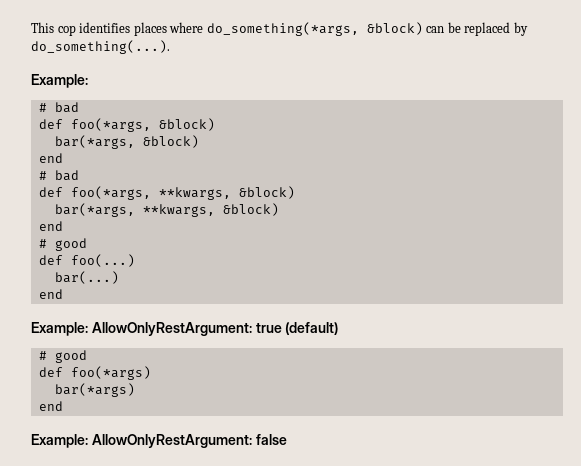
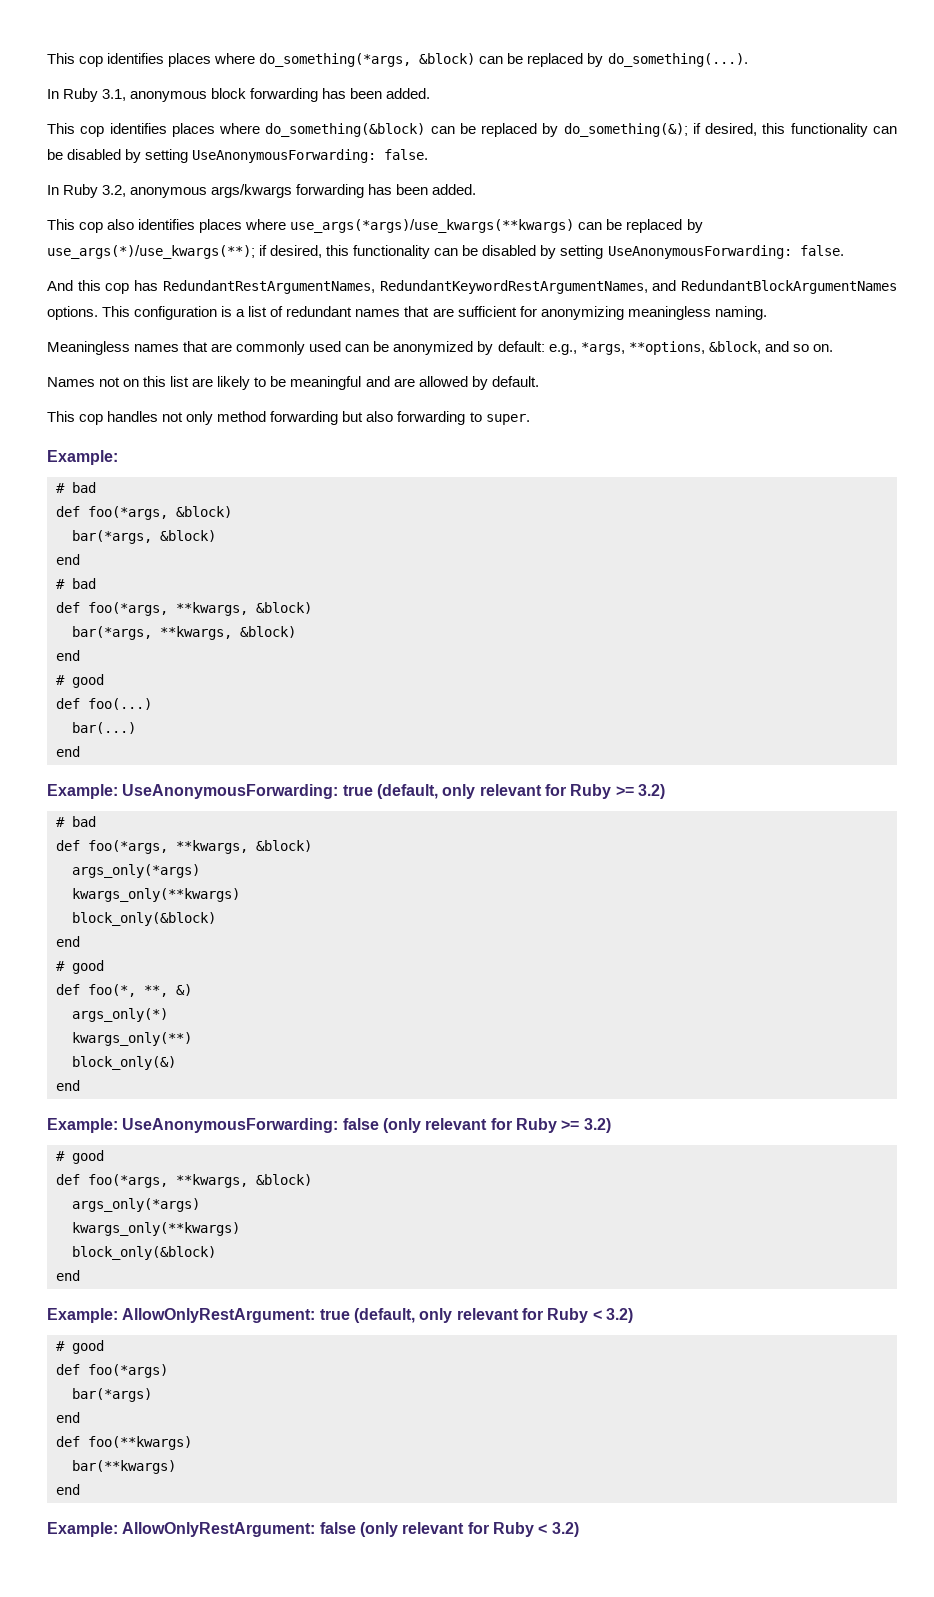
(170, 47) none -> [47,88,431,102] [47,123,897,137] [47,149,429,163] [47,184,477,198] [47,219,703,233] [47,245,844,259] [47,280,897,294] [47,306,767,320] [47,341,833,355] [47,376,539,390] [47,411,530,425] // In Ruby 3.1, anonymous block forwarding has been added. // This cop identifies places where do_something(&block) can be replaced by do_something(&); if desired, this functionality can be disabled by setting UseAnonymousForwarding: false. // In Ruby 3.2, anonymous args/kwargs forwarding has been added. // This cop also identifies places where use_args(*args)/use_kwargs(**kwargs) can be replaced by use_args(*)/use_kwargs(**); if desired, this functionality can be disabled by setting UseAnonymousForwarding: false. // And this cop has RedundantRestArgumentNames, RedundantKeywordRestArgumentNames, and RedundantBlockArgumentNames options. This configuration is a list of redundant names that are sufficient for anonymizing meaningless naming. // Meaningless names that are commonly used can be anonymized by default: e.g., *args, **options, &block, and so on. // Names not on this list are likely to be meaningful and are allowed by default. // This cop handles not only method forwarding but also forwarding to super.
[91,322,339,336] AllowOnlyRestArgument: true (default) -> [122,784,665,799] [56,816,96,827] [56,840,312,854] [72,864,200,878] [72,888,240,902] [72,912,216,926] [56,936,80,947] [56,960,104,974] [56,984,192,997] [72,1008,168,1022] [72,1032,192,1046] [72,1056,176,1070] [56,1080,80,1091] [47,1118,611,1133] [56,1150,104,1164] [56,1174,312,1188] [72,1198,200,1212] [72,1222,240,1236] [72,1246,216,1260] [56,1270,80,1281] [47,1308,633,1323] UseAnonymousForwarding: true (default, only relevant for Ruby >= 3.2) // # bad // def foo(*args, **kwargs, &block) // args_only(*args) // kwargs_only(**kwargs) // block_only(&block) // end // # good // def foo(*, **, &) // args_only(*) // kwargs_only(**) // block_only(&) // end // Example: UseAnonymousForwarding: false (only relevant for Ruby >= 3.2) // # good // def foo(*args, **kwargs, &block) // args_only(*args) // kwargs_only(**kwargs) // block_only(&block) // end // Example: AllowOnlyRestArgument: true (default, only relevant for Ruby < 3.2)
(63, 406) none -> [56,1436,192,1450] [72,1460,176,1474] [56,1484,80,1495] // def foo(**kwargs) // bar(**kwargs) // end
(287, 439) none -> [359,1522,579,1537] (only relevant for Ruby < 3.2)

